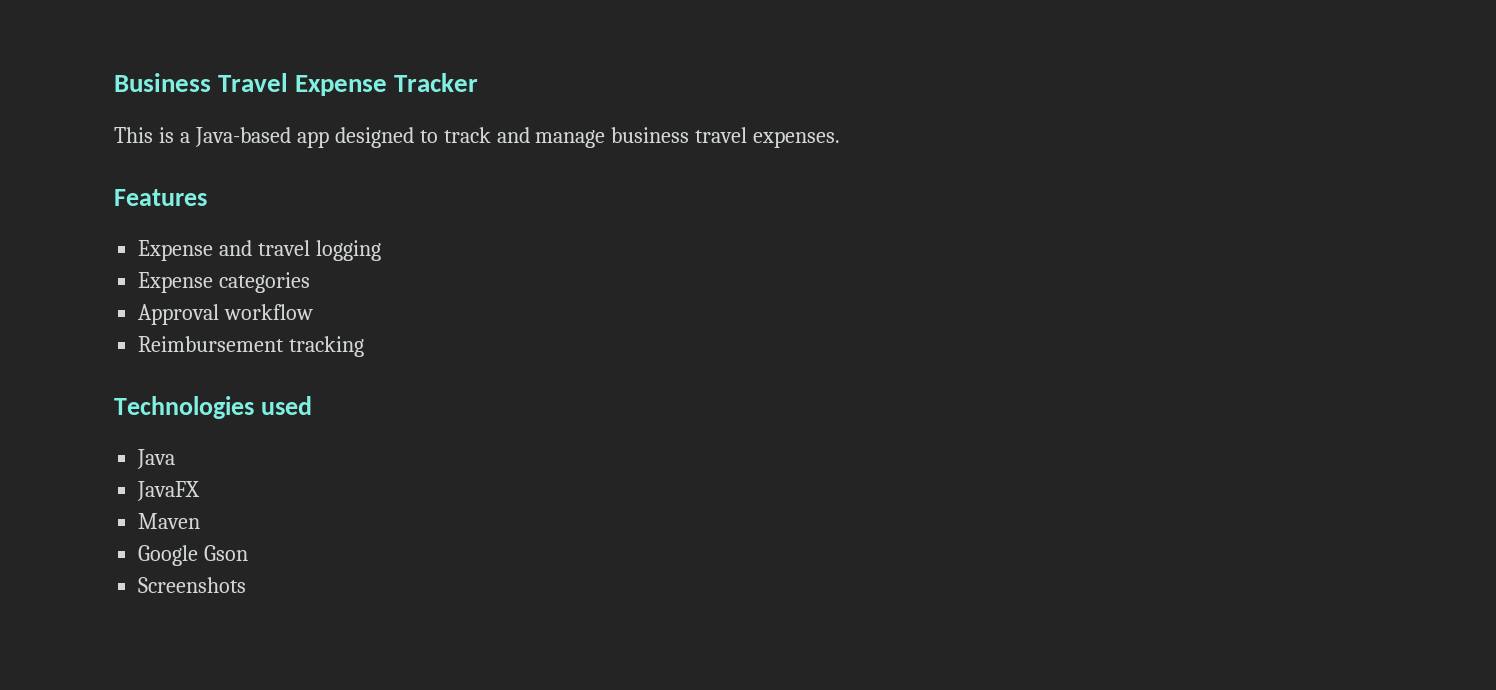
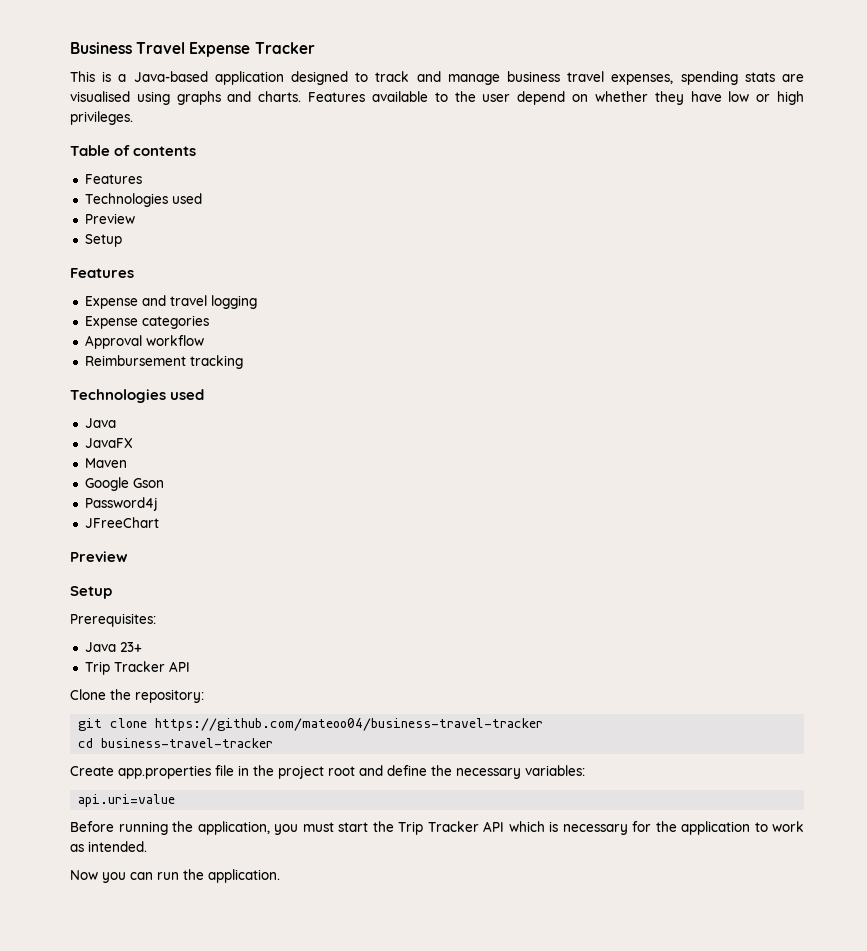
[296,131,329,148] app -> [214,71,284,85] application
[753,131,841,148] expenses. -> [611,71,805,85] [70,91,805,105] [70,111,133,125] [70,145,197,156] [84,174,142,184] [84,193,202,207] [84,213,135,224] [84,234,122,247] expenses, spending stats are visualised using graphs and charts. Features available to the user depend on whether they have low or high privileges. // Table of contents // Features // Technologies used // Preview // Setup
[138,577,247,593] Screenshots -> [84,497,158,511] [84,517,159,528] [70,551,128,562] [70,586,112,599] [70,613,156,627] [84,642,142,652] [84,661,190,675] [70,689,204,703] [78,718,544,731] [78,738,274,748] [70,765,585,779] [78,794,176,807] [70,821,804,835] [70,841,147,852] [70,869,280,883] Password4j // JFreeChart // Preview // Setup // Prerequisites: // Java 23+ // Trip Tracker API // Clone the repository: // git clone https://github.com/mateoo04/business-travel-tracker // cd business-travel-tracker // Create app.properties file in the project root and define the necessary variables: // api.uri=value // Before running the application, you must start the Trip Tracker API which is necessary for the application to work as intended. // Now you can run the application.

